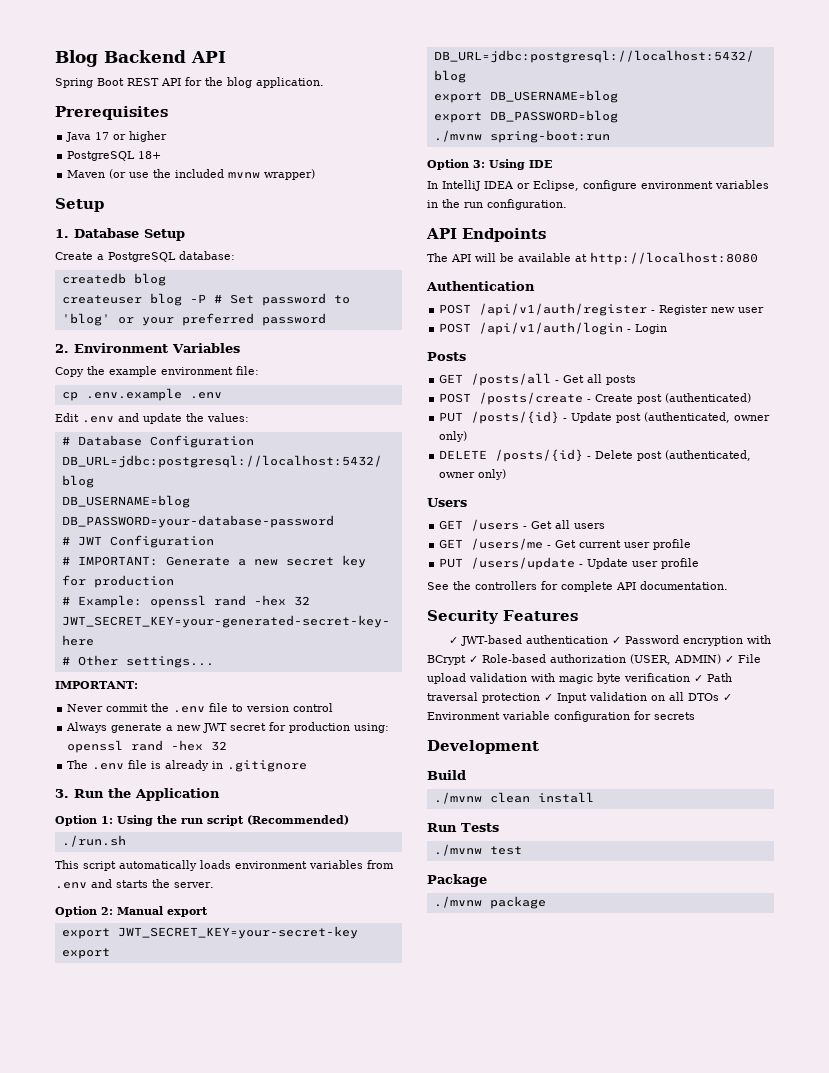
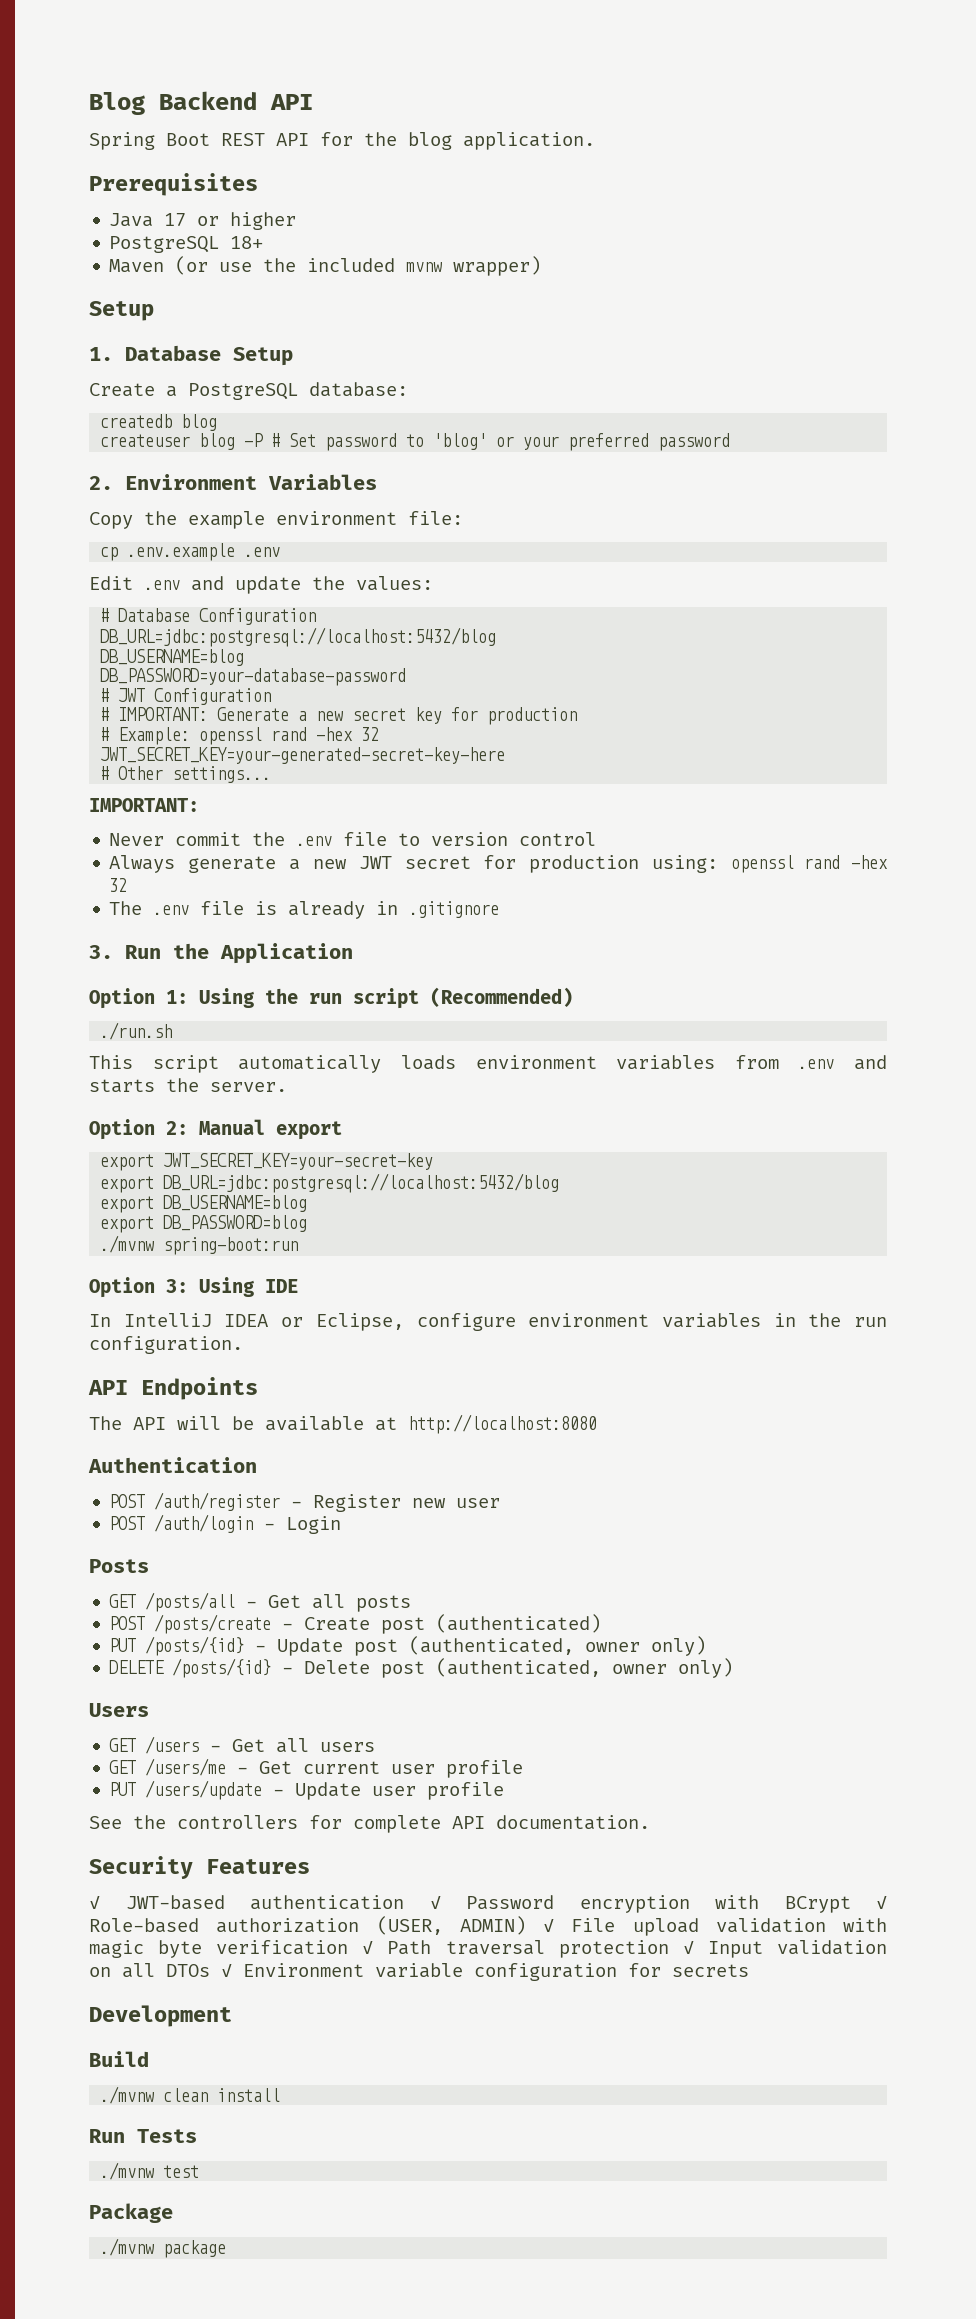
[479,303,648,316] /api/v1/auth/register -> [154,1492,281,1511] /auth/register
[479,322,624,335] /api/v1/auth/login -> [154,1514,254,1533] /auth/login

